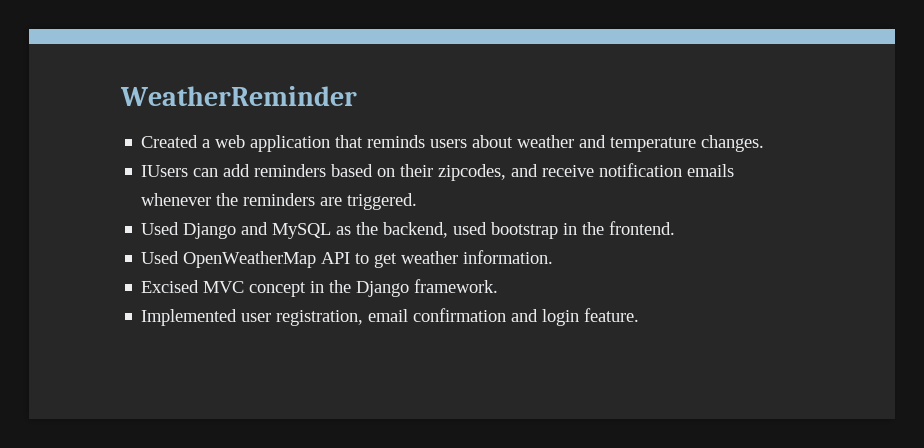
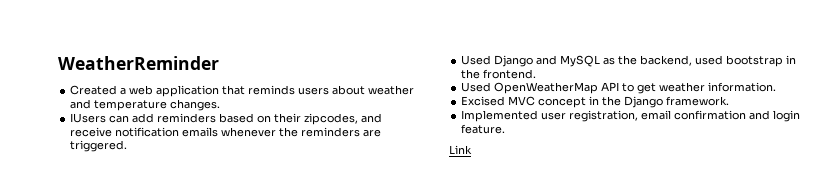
(640, 315) none -> [449,145,472,154] // Link

